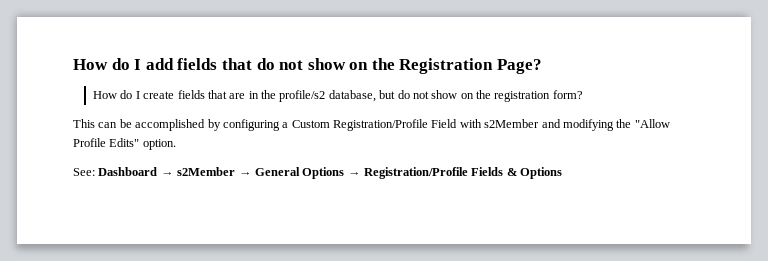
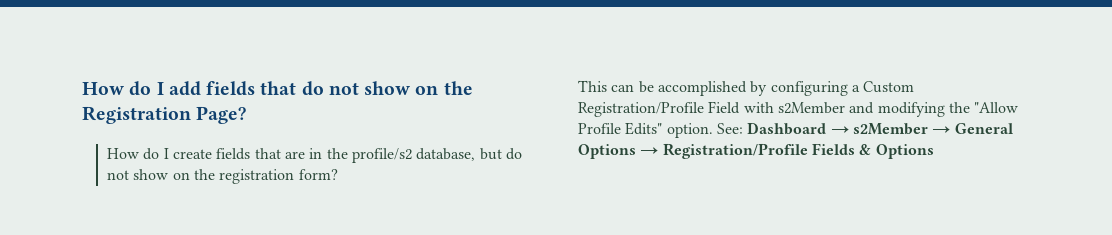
(176, 144) // -> (713, 130) none

